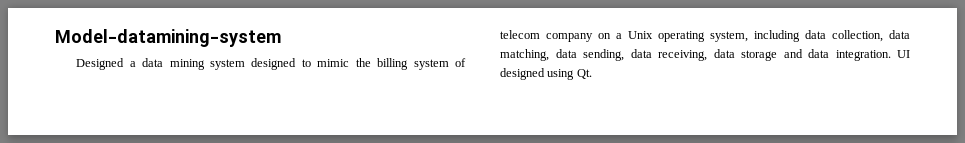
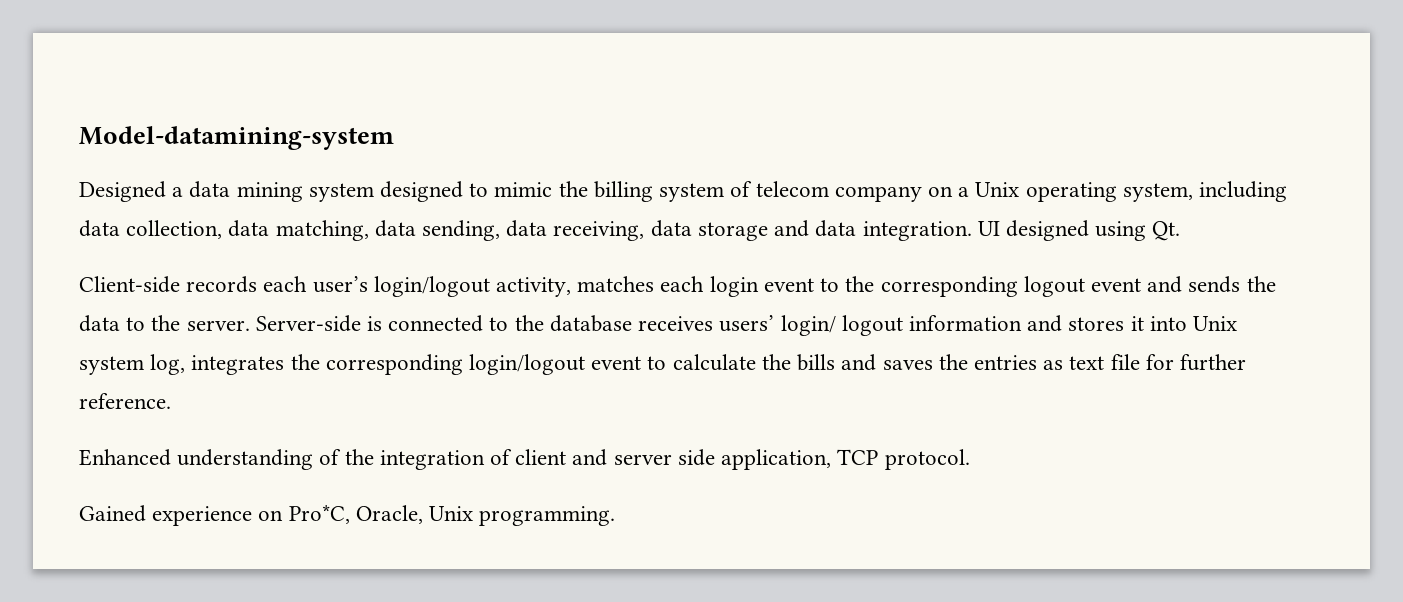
(592, 74) none -> [79,276,1276,297] [79,315,1237,336] [79,354,1246,375] [79,393,171,409] [79,449,970,470] [79,504,616,526] // Client-side records each user’s login/logout activity, matches each login event to the corresponding logout event and sends the data to the server. Server-side is connected to the database receives users’ login/ logout information and stores it into Unix system log, integrates the corresponding login/logout event to calculate the bills and saves the entries as text file for further reference. // Enhanced understanding of the integration of client and server side application, TCP protocol. // Gained experience on Pro*C, Oracle, Unix programming.

